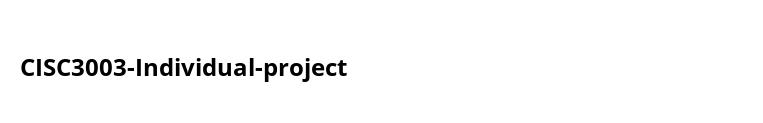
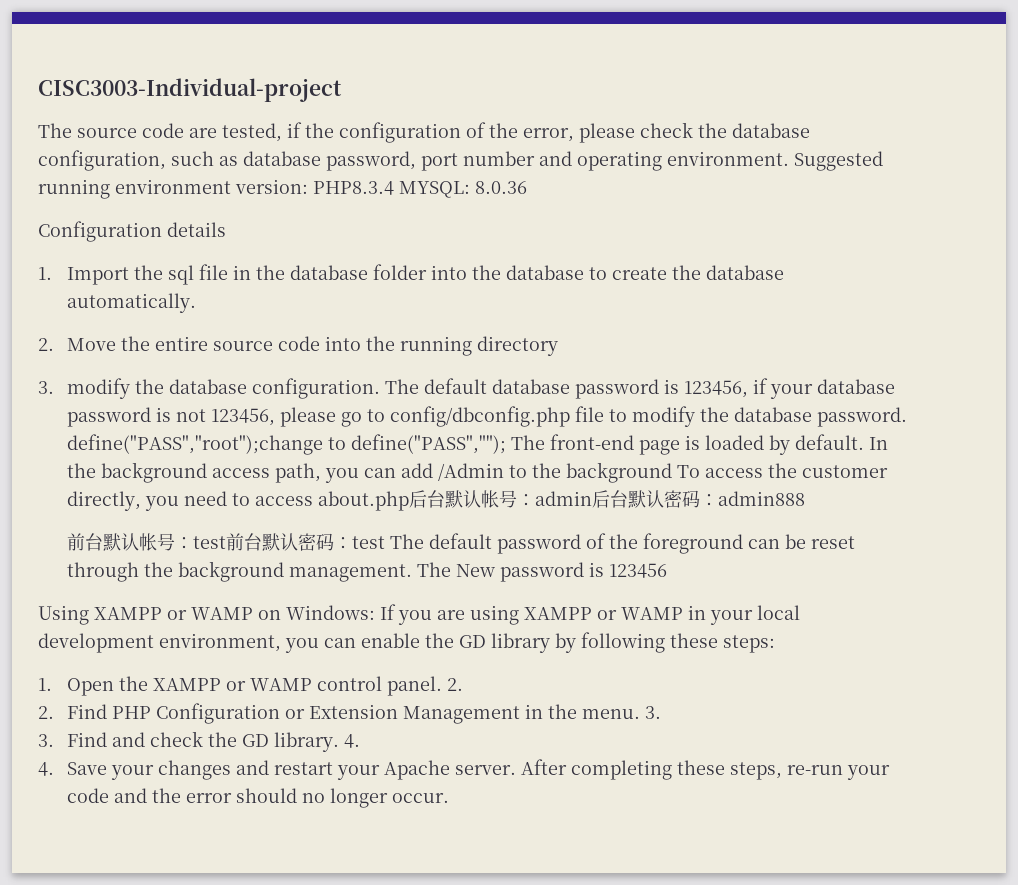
(347, 70) none -> [38,122,810,143] [38,150,883,171] [38,179,527,199] [38,221,226,242] [38,264,784,285] [66,293,196,313] [38,336,558,356] [38,378,895,399] [66,406,907,427] [66,434,888,455] [66,462,888,483] [66,490,805,511] [66,533,855,554] [66,561,667,582] [38,604,800,625] [38,632,775,653] [38,676,463,696] [38,703,661,724] [38,731,360,752] [38,759,890,780] [66,788,449,808] // The source code are tested, if the configuration of the error, please check the database configuration, such as database password, port number and operating environment. Suggested running environment version: PHP8.3.4 MYSQL: 8.0.36 // Configuration details // 1. Import the sql file in the database folder into the database to create the database automatically. // 2. Move the entire source code into the running directory // 3. modify the database configuration. The default database password is 123456, if your database password is not 123456, please go to config/dbconfig.php file to modify the database password. define("PASS","root");change to define("PASS",""); The front-end page is loaded by default. In the background access path, you can add /Admin to the background To access the customer directly, you need to access about.php后台默认帐号：admin后台默认密码：admin888 // 前台默认帐号：test前台默认密码：test The default password of the foreground can be reset through the background management. The New password is 123456 // Using XAMPP or WAMP on Windows: If you are using XAMPP or WAMP in your local development environment, you can enable the GD library by following these steps: // 1. Open the XAMPP or WAMP control panel. 2. // 2. Find PHP Configuration or Extension Management in the menu. 3. // 3. Find and check the GD library. 4. // 4. Save your changes and restart your Apache server. After completing these steps, re-run your code and the error should no longer occur.

